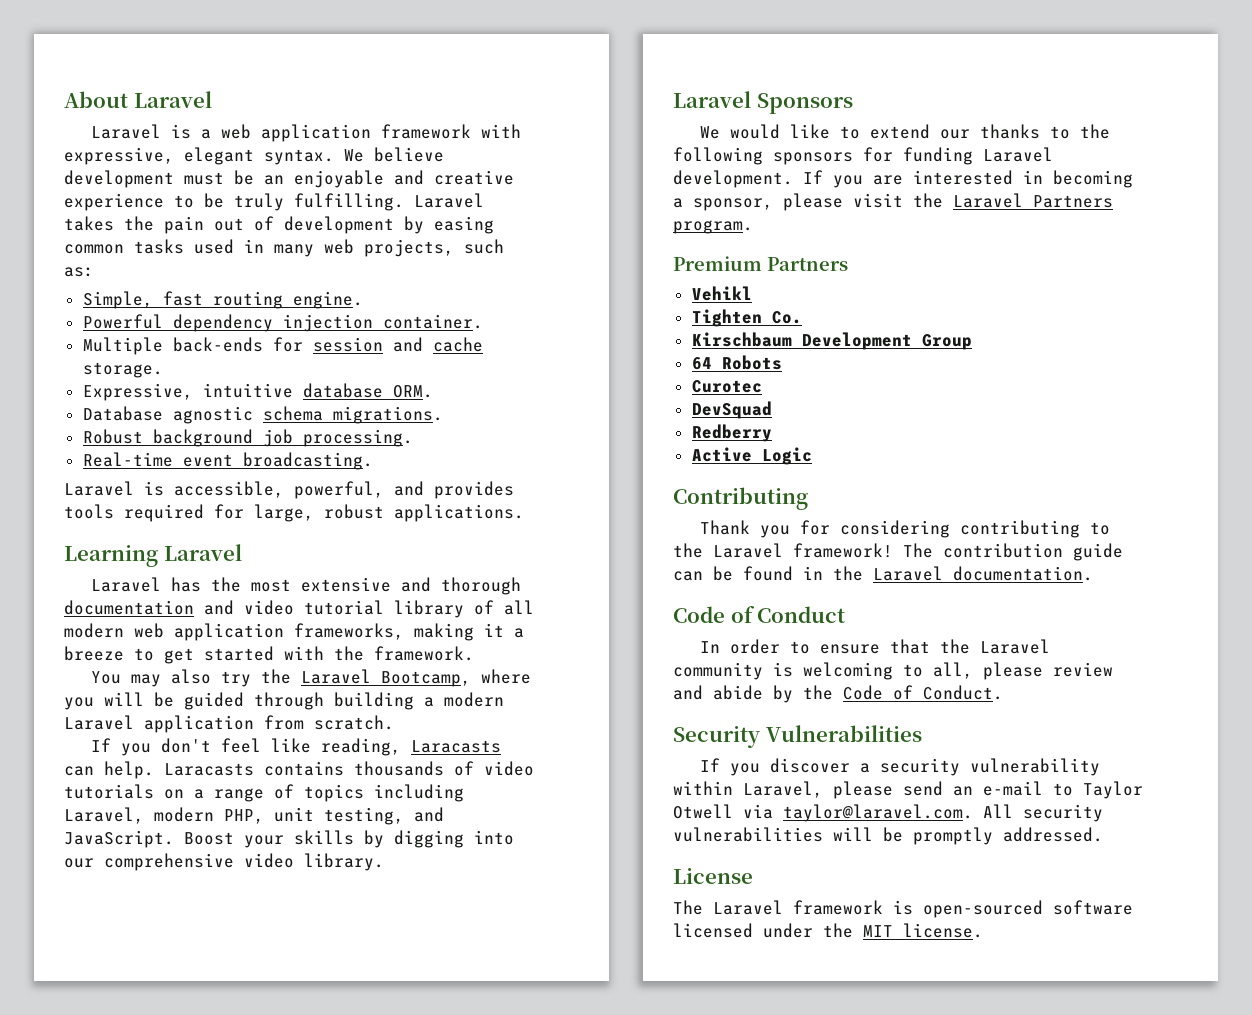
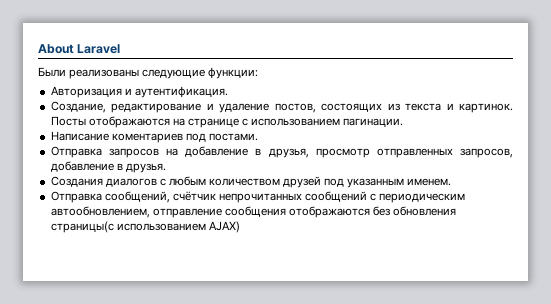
[91,124,522,142] [64,147,444,165] [64,170,514,188] [64,193,484,211] [64,216,494,234] [64,239,504,257] [64,267,94,277] [82,291,363,309] [82,314,483,332] [82,337,483,355] [82,362,163,378] [82,383,433,401] [82,406,443,424] [82,429,413,447] [82,452,373,470] [64,481,514,499] [64,504,524,522] [64,544,242,567] [91,577,522,595] [64,600,534,618] [64,623,524,641] [64,646,474,664] [91,669,532,687] [64,692,504,710] [64,715,394,733] [91,738,502,756] [64,761,534,779] [64,784,464,802] [64,807,444,825] [64,830,514,848] [64,853,384,871] [673,91,853,114] [700,124,1111,139] [673,147,1053,165] [673,170,1133,188] [673,193,1113,211] [673,220,753,234] [673,256,848,271] [691,286,752,301] [691,309,802,327] [691,332,972,350] [691,355,782,370] [691,380,762,393] [691,401,772,419] [691,424,772,442] [691,447,812,465] [673,487,808,510] [700,520,1111,538] [673,543,1123,561] [673,566,1093,581] [673,606,846,623] [700,639,1051,654] [673,662,1113,680] [673,685,1003,703] [673,725,922,748] [700,758,1101,776] [673,781,1143,799] [673,804,1103,822] [673,827,1103,845] [673,868,753,884] [673,900,1133,918] [673,923,983,938] Laravel is a web application framework with expressive, elegant syntax. We believe development must be an enjoyable and creative experience to be truly fulfilling. Laravel takes the pain out of development by easing common tasks used in many web projects, such as: // Simple, fast routing engine. // Powerful dependency injection container. // Multiple back-ends for session and cache storage. // Expressive, intuitive database ORM. // Database agnostic schema migrations. // Robust background job processing. // Real-time event broadcasting. // Laravel is accessible, powerful, and provides tools required for large, robust applications. // Learning Laravel // Laravel has the most extensive and thorough documentation and video tutorial library of all modern web application frameworks, making it a breeze to get started with the framework. // You may also try the Laravel Bootcamp, where you will be guided through building a modern Laravel application from scratch. // If you don't feel like reading, Laracasts can help. Laracasts contains thousands of video tutorials on a range of topics including Laravel, modern PHP, unit testing, and JavaScript. Boost your skills by digging into our comprehensive video library. // Laravel Sponsors // We would like to extend our thanks to the following sponsors for funding Laravel development. If you are interested in becoming a sponsor, please visit the Laravel Partners program. // Premium Partners // Vehikl // Tighten Co. // Kirschbaum Development Group // 64 Robots // Curotec // DevSquad // Redberry // Active Logic // Contributing // Thank you for considering contributing to the Laravel framework! The contribution guide can be found in the Laravel documentation. // Code of Conduct // In order to ensure that the Laravel community is welcoming to all, please review and abide by the Code of Conduct. // Security Vulnerabilities // If you discover a security vulnerability within Laravel, please send an e-mail to Taylor Otwell via taylor@laravel.com. All security vulnerabilities will be promptly addressed. // License // The Laravel framework is open-sourced software licensed under the MIT license. -> [38,67,259,79] [50,86,228,98] [50,101,513,113] [50,116,404,128] [50,131,258,143] [50,146,513,158] [50,161,166,173] [50,176,452,188] [50,191,466,203] [50,206,457,218] [50,221,240,233] Были реализованы следующие функции: // Авторизация и аутентификация. // Создание, редактирование и удаление постов, состоящих из текста и картинок. Посты отображаются на странице с использованием пагинации. // Написание коментариев под постами. // Отправка запросов на добавление в друзья, просмотр отправленных запросов, добавление в друзья. // Создания диалогов с любым количеством друзей под указанным именем. // Отправка сообщений, счётчик непрочитанных сообщений с периодическим автообновлением, отправление сообщения отображаются без обновления страницы(с использованием AJAX)

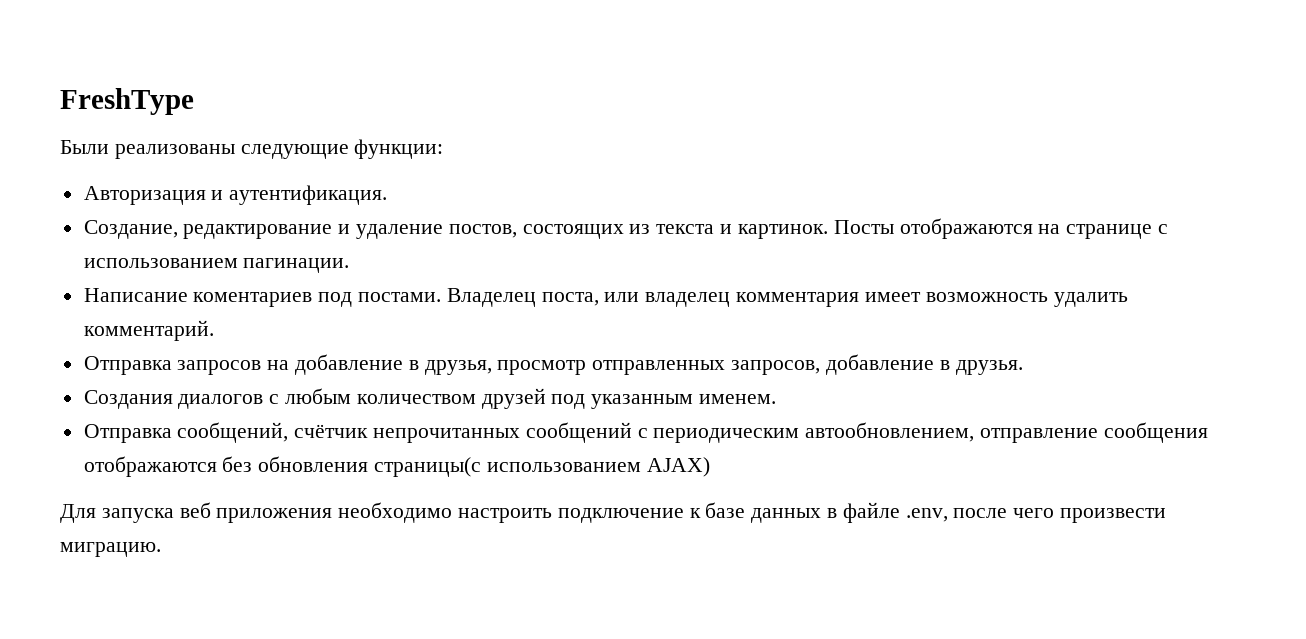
[38,44,121,54] About Laravel -> [60,88,194,115] FreshType
(258, 137) none -> [446,288,1128,307] [83,320,214,341] Владелец поста, или владелец комментария имеет возможность удалить комментарий.
(240, 227) none -> [60,502,1167,523] [60,542,161,557] // Для запуска веб приложения необходимо настроить подключение к базе данных в файле .env, после чего произвести миграцию.

